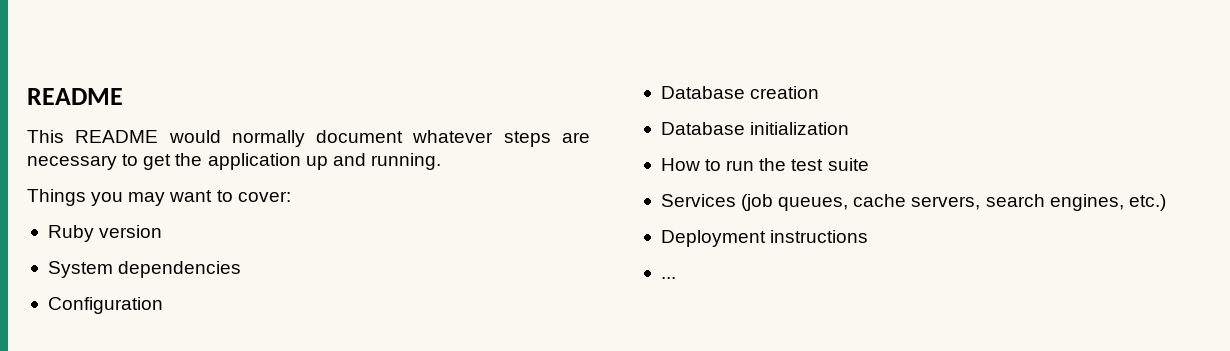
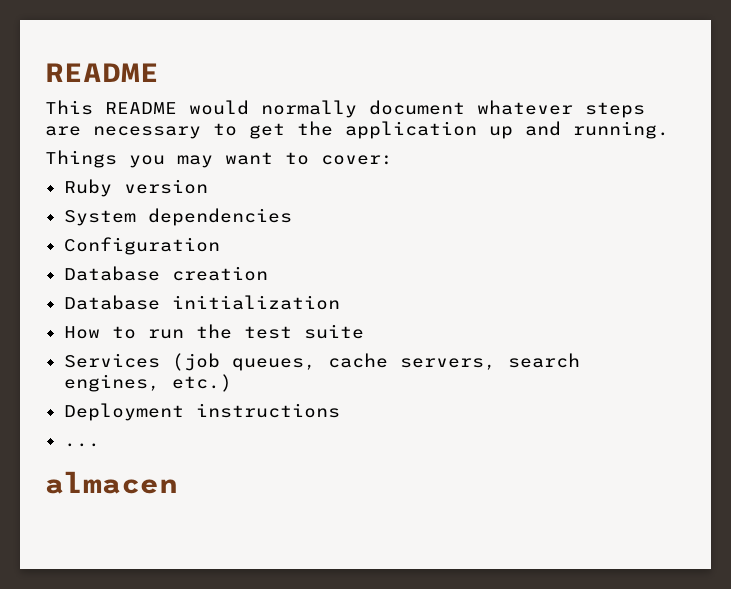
(676, 278) none -> [45,471,178,494] // almacen

